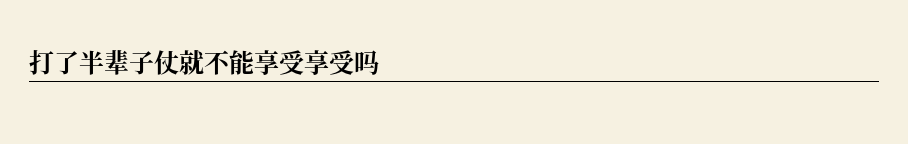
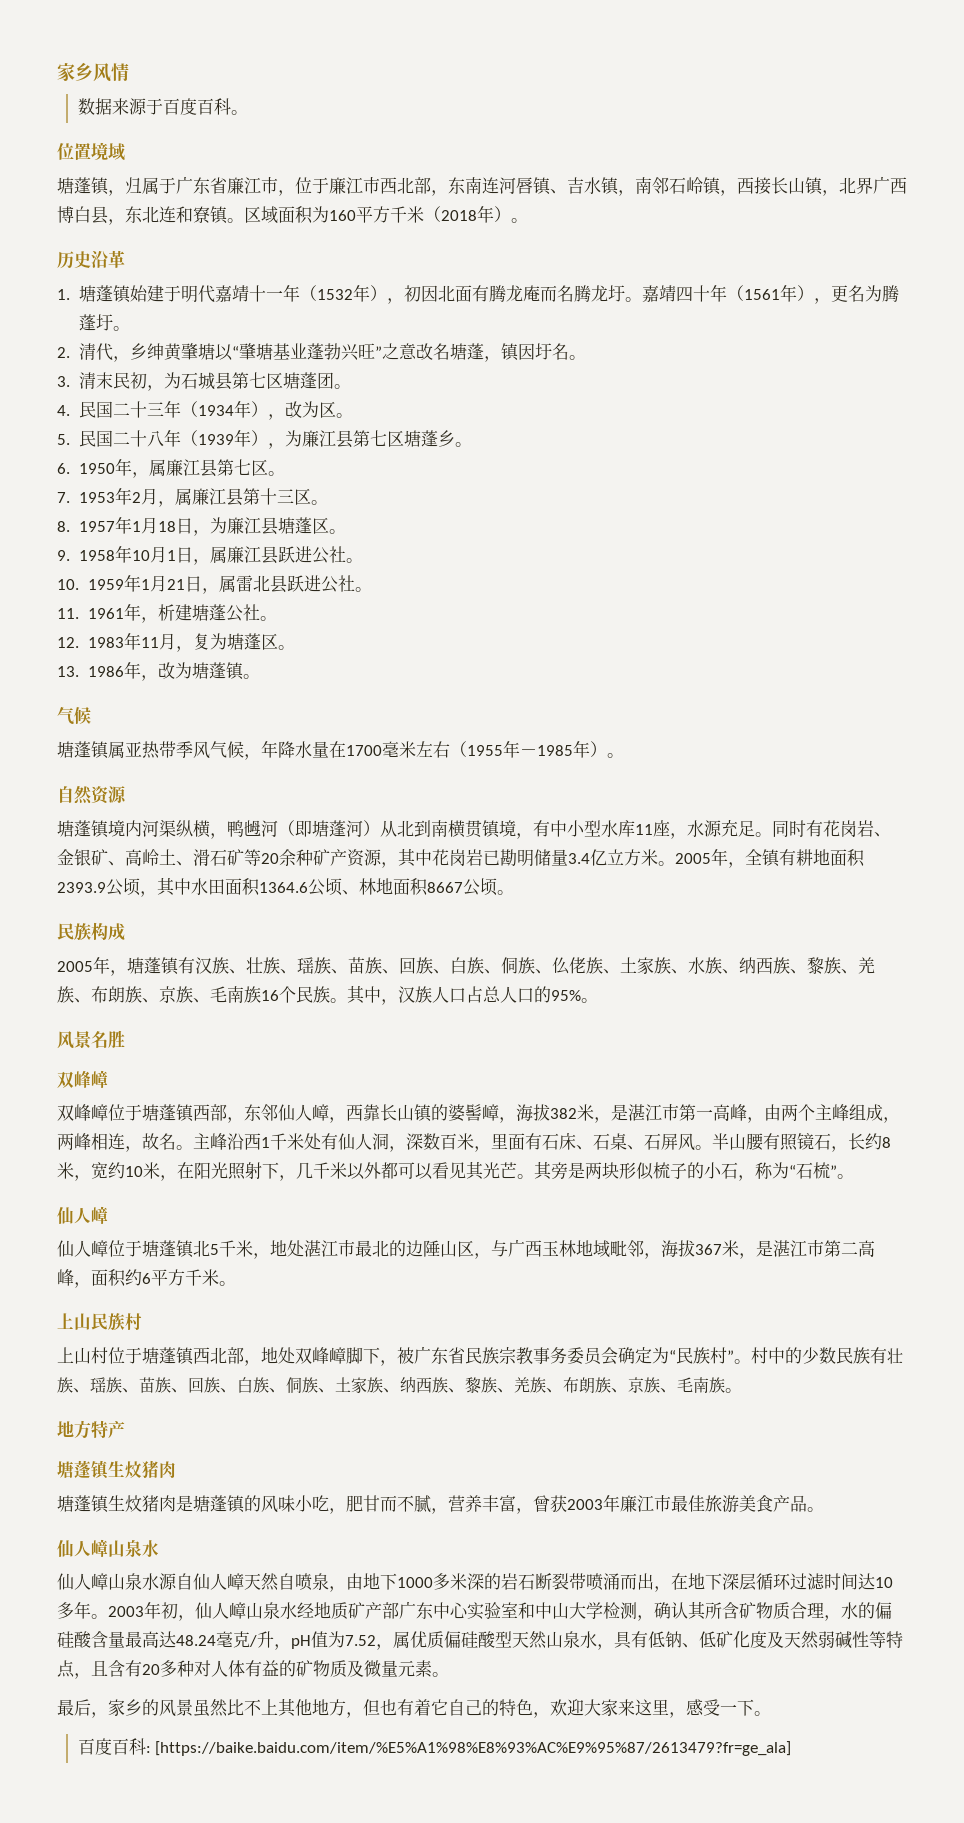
[29,49,379,75] 打了半辈子仗就不能享受享受吗 -> [57,62,129,82] [77,98,248,115] [57,142,125,161] [57,176,907,196] [57,205,528,225] [57,250,125,269] [57,284,899,304] [78,314,130,331] [57,343,586,362] [57,372,351,391] [57,400,353,420] [57,429,472,449] [57,458,285,478] [57,487,328,507] [57,516,346,536] [57,545,363,565] [57,574,372,594] [57,603,277,623] [57,632,295,652] [57,661,260,681] [57,706,91,725] [57,740,624,760] [57,785,127,804] [57,819,891,839] [57,848,865,868] [57,877,514,897] [57,922,125,941] [57,956,875,976] [57,985,598,1005] [57,1030,125,1049] [57,1070,108,1088] [57,1104,900,1123] [57,1132,891,1152] [57,1161,854,1181] [57,1206,108,1224] [57,1239,875,1259] [57,1269,236,1288] [57,1313,142,1330] [57,1346,903,1366] [57,1376,742,1394] [57,1420,125,1439] [57,1460,176,1480] [57,1494,824,1514] [57,1539,159,1557] [57,1573,893,1592] [57,1601,892,1621] [57,1631,903,1650] [57,1660,449,1679] [57,1698,771,1718] [77,1738,792,1756] 家乡风情 // 数据来源于百度百科。 // 位置境域 // 塘蓬镇，归属于广东省廉江市，位于廉江市西北部，东南连河唇镇、吉水镇，南邻石岭镇，西接长山镇，北界广西博白县，东北连和寮镇。区域面积为160平方千米（2018年）。 // 历史沿革 // 1.塘蓬镇始建于明代嘉靖十一年（1532年），初因北面有腾龙庵而名腾龙圩。嘉靖四十年（1561年），更名为腾蓬圩。 // 2.清代，乡绅黄肇塘以“肇塘基业蓬勃兴旺”之意改名塘蓬，镇因圩名。 // 3.清末民初，为石城县第七区塘蓬团。 // 4.民国二十三年（1934年），改为区。 // 5.民国二十八年（1939年），为廉江县第七区塘蓬乡。 // 6. 1950年，属廉江县第七区。 // 7. 1953年2月，属廉江县第十三区。 // 8. 1957年1月18日，为廉江县塘蓬区。 // 9. 1958年10月1日，属廉江县跃进公社。 // 10. 1959年1月21日，属雷北县跃进公社。 // 11. 1961年，析建塘蓬公社。 // 12. 1983年11月，复为塘蓬区。 // 13. 1986年，改为塘蓬镇。 // 气候 // 塘蓬镇属亚热带季风气候，年降水量在1700毫米左右（1955年－1985年）。 // 自然资源 // 塘蓬镇境内河渠纵横，鸭乸河（即塘蓬河）从北到南横贯镇境，有中小型水库11座，水源充足。同时有花岗岩、金银矿、高岭土、滑石矿等20余种矿产资源，其中花岗岩已勘明储量3.4亿立方米。2005年，全镇有耕地面积2393.9公顷，其中水田面积1364.6公顷、林地面积8667公顷。 // 民族构成 // 2005年，塘蓬镇有汉族、壮族、瑶族、苗族、回族、白族、侗族、仫佬族、土家族、水族、纳西族、黎族、羌族、布朗族、京族、毛南族16个民族。其中，汉族人口占总人口的95%。 // 风景名胜 // 双峰嶂 // 双峰嶂位于塘蓬镇西部，东邻仙人嶂，西靠长山镇的婆髻嶂，海拔382米，是湛江市第一高峰，由两个主峰组成，两峰相连，故名。主峰沿西1千米处有仙人洞，深数百米，里面有石床、石桌、石屏风。半山腰有照镜石，长约8米，宽约10米，在阳光照射下，几千米以外都可以看见其光芒。其旁是两块形似梳子的小石，称为“石梳”。 // 仙人嶂 // 仙人嶂位于塘蓬镇北5千米，地处湛江市最北的边陲山区，与广西玉林地域毗邻，海拔367米，是湛江市第二高峰，面积约6平方千米。 // 上山民族村 // 上山村位于塘蓬镇西北部，地处双峰嶂脚下，被广东省民族宗教事务委员会确定为“民族村”。村中的少数民族有壮族、瑶族、苗族、回族、白族、侗族、土家族、纳西族、黎族、羌族、布朗族、京族、毛南族。 // 地方特产 // 塘蓬镇生炆猪肉 // 塘蓬镇生炆猪肉是塘蓬镇的风味小吃，肥甘而不腻，营养丰富，曾获2003年廉江市最佳旅游美食产品。 // 仙人嶂山泉水 // 仙人嶂山泉水源自仙人嶂天然自喷泉，由地下1000多米深的岩石断裂带喷涌而出，在地下深层循环过滤时间达10多年。2003年初，仙人嶂山泉水经地质矿产部广东中心实验室和中山大学检测，确认其所含矿物质合理，水的偏硅酸含量最高达48.24毫克/升，pH值为7.52，属优质偏硅酸型天然山泉水，具有低钠、低矿化度及天然弱碱性等特点，且含有20多种对人体有益的矿物质及微量元素。 // 最后，家乡的风景虽然比不上其他地方，但也有着它自己的特色，欢迎大家来这里，感受一下。 // 百度百科: [https://baike.baidu.com/item/%E5%A1%98%E8%93%AC%E9%95%87/2613479?fr=ge_ala]

